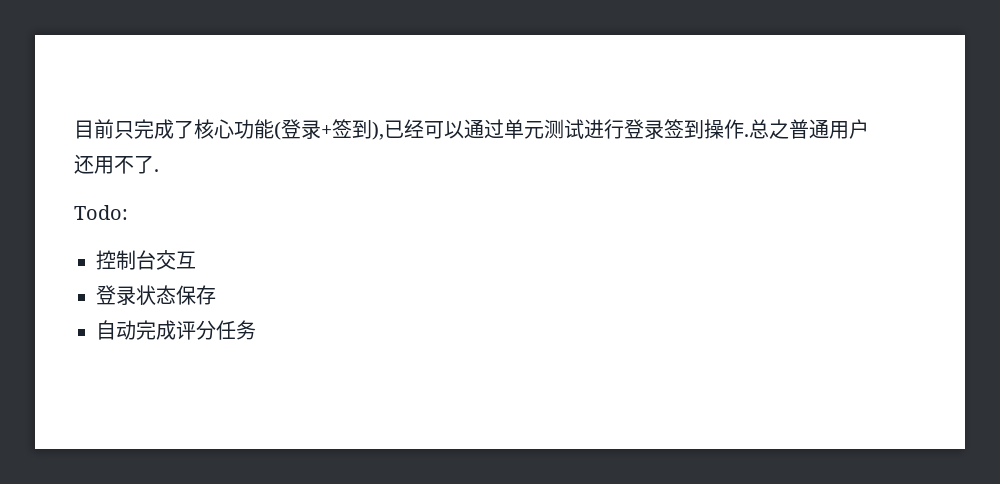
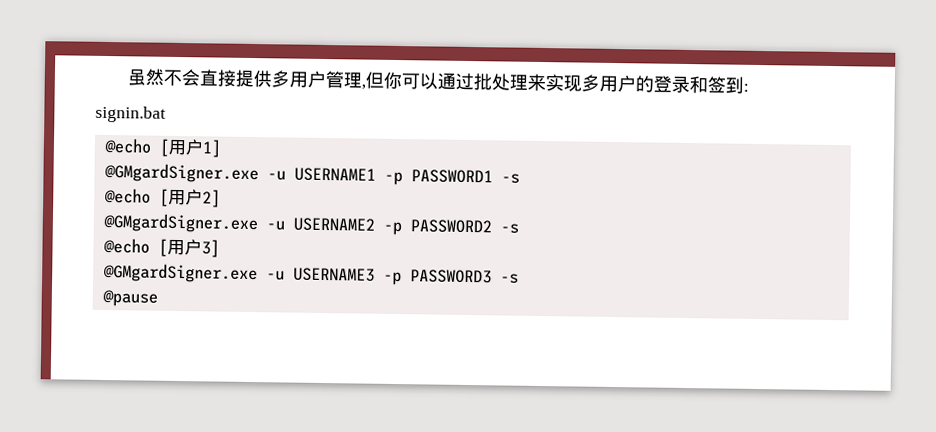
[74,119,869,140] [74,154,159,174] [74,205,128,220] [96,250,196,270] [96,285,216,305] [96,320,256,340] 目前只完成了核心功能(登录+签到),已经可以通过单元测试进行登录签到操作.总之普通用户还用不了. // Todo: // 控制台交互 // 登录状态保存 // 自动完成评分任务 -> [126,68,749,94] [95,105,166,123] [103,137,222,158] [103,162,520,186] [103,187,221,208] [102,212,519,236] [102,237,220,258] [102,262,519,286] [101,289,158,307] 虽然不会直接提供多用户管理,但你可以通过批处理来实现多用户的登录和签到: // signin.bat // @echo [用户1] // @GMgardSigner.exe -u USERNAME1 -p PASSWORD1 -s // @echo [用户2] // @GMgardSigner.exe -u USERNAME2 -p PASSWORD2 -s // @echo [用户3] // @GMgardSigner.exe -u USERNAME3 -p PASSWORD3 -s // @pause

